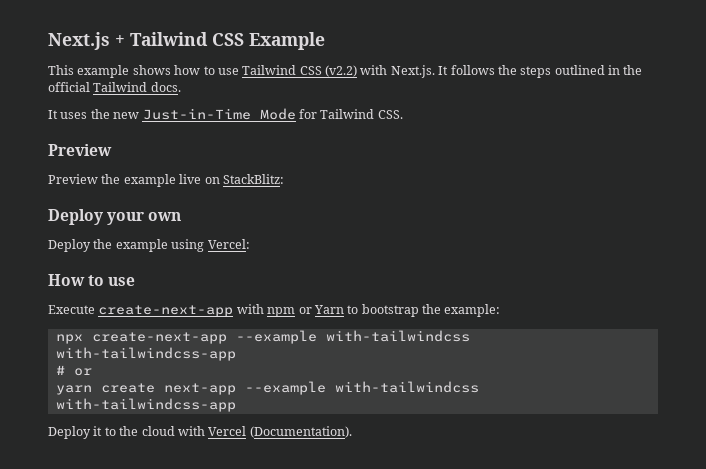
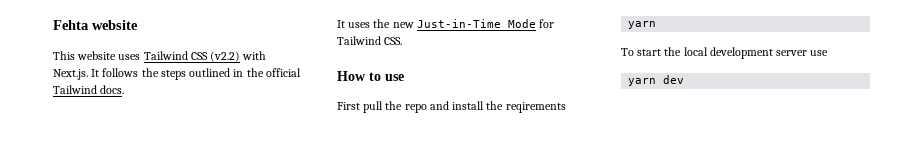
[48,32,325,50] [48,65,239,78] Next.js + Tailwind CSS Example // This example shows how to use -> [53,20,138,30] [53,51,141,60] Fehta website // This website uses
[48,144,112,156] [48,174,284,187] [48,209,182,225] [48,239,250,252] [48,274,136,286] [48,304,501,317] [55,330,470,344] [55,347,236,361] [55,365,92,376] [55,381,479,395] [55,398,236,412] [48,426,352,439] Preview // Preview the example live on StackBlitz: // Deploy your own // Deploy the example using Vercel: // How to use // Execute create-next-app with npm or Yarn to bootstrap the example: // npx create-next-app --example with-tailwindcss with-tailwindcss-app // # or // yarn create next-app --example with-tailwindcss with-tailwindcss-app // Deploy it to the cloud with Vercel (Documentation). -> [337,71,404,81] [337,101,566,113] [628,21,657,29] [621,47,829,59] [628,75,685,86] How to use // First pull the repo and install the reqirements // yarn // To start the local development server use // yarn dev

